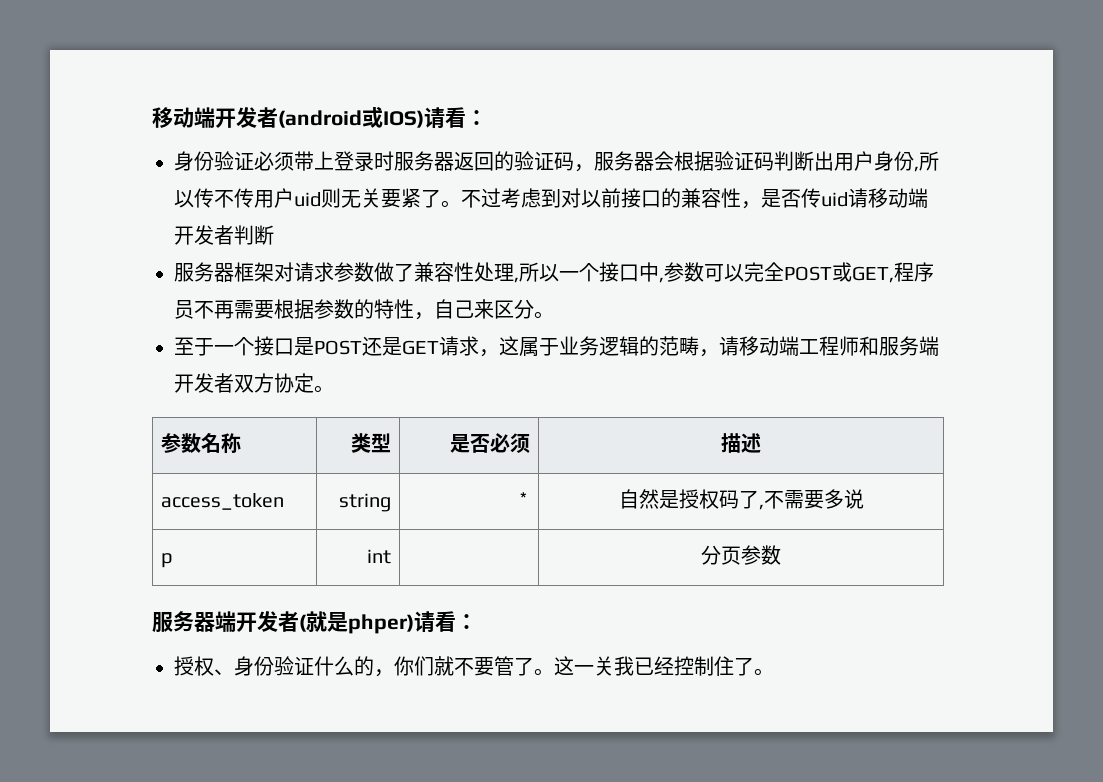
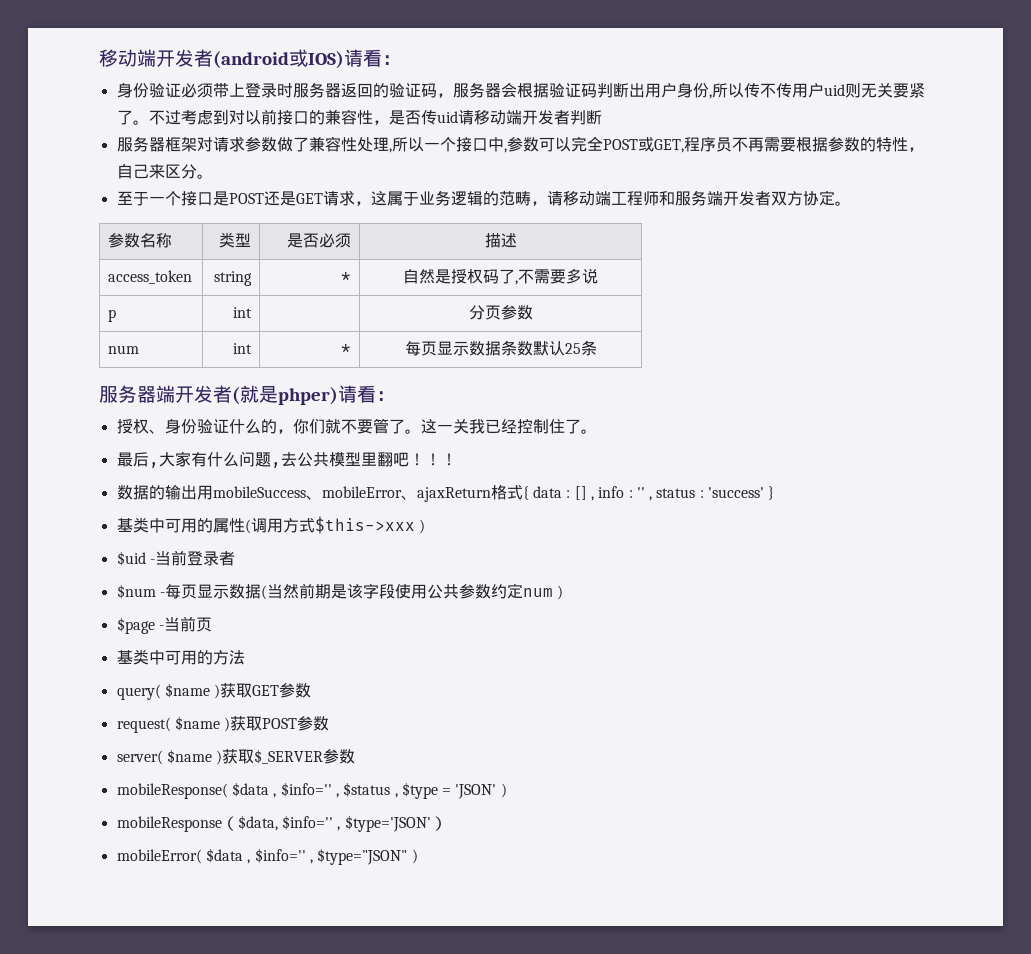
(781, 555) none -> [108,345,140,354] [232,343,252,354] [340,344,351,354] [404,340,597,356] // num | int | * | 每页显示数据条数默认25条
(774, 672) none -> [116,451,457,468] [116,485,775,502] [116,516,425,534] [116,550,235,566] [116,583,564,600] [116,616,212,634] [116,649,245,665] [116,683,312,700] [116,716,330,733] [116,749,356,765] [116,782,507,799] [116,815,447,832] [116,848,418,865] // 最后,大家有什么问题,去公共模型里翻吧！！！ // 数据的输出用mobileSuccess、mobileError、ajaxReturn格式{ data : [] , info : '' , status : 'success' } // 基类中可用的属性(调用方式$this->xxx ) // $uid -当前登录者 // $num -每页显示数据(当然前期是该字段使用公共参数约定num ) // $page -当前页 // 基类中可用的方法 // query( $name )获取GET参数 // request( $name )获取POST参数 // server( $name )获取$_SERVER参数 // mobileResponse( $data , $info='' , $status , $type = 'JSON' ) // mobileResponse（$data, $info='' , $type='JSON'） // mobileError( $data , $info='' , $type="JSON" )

